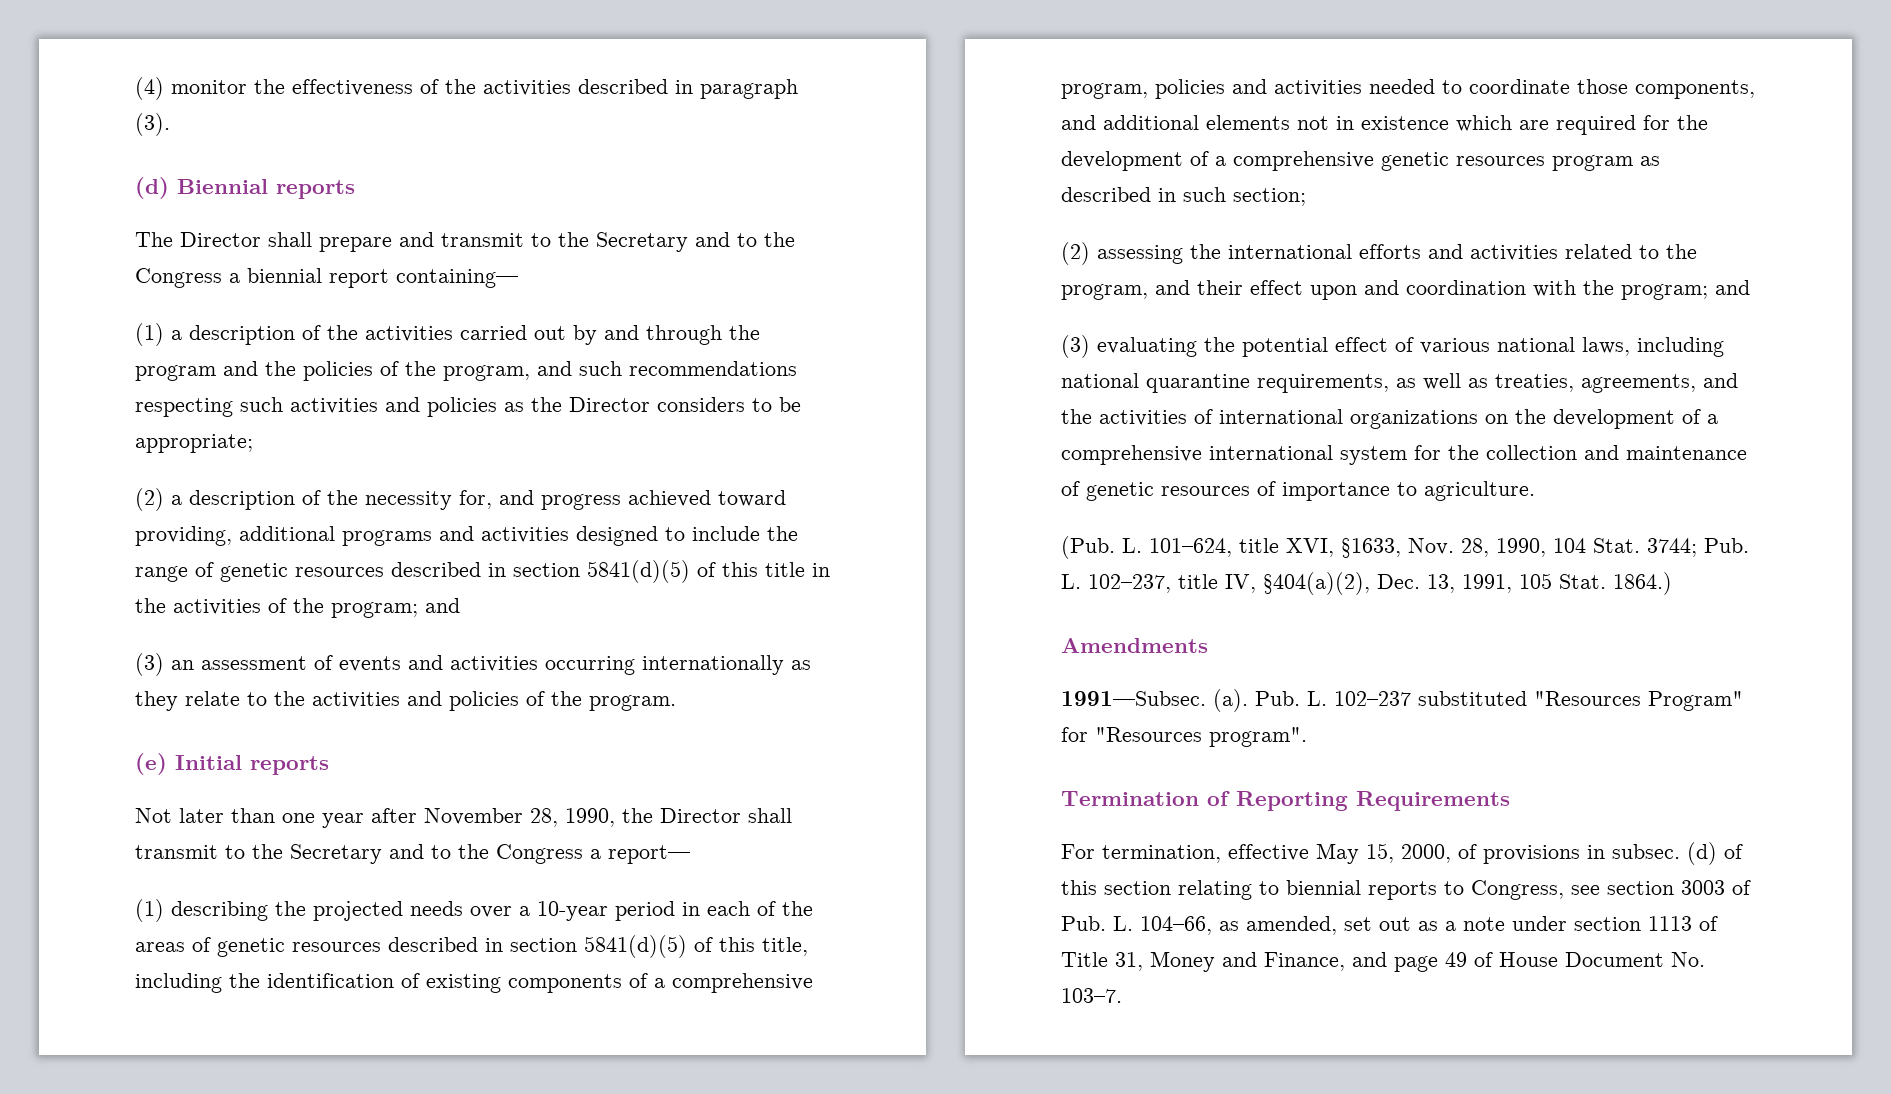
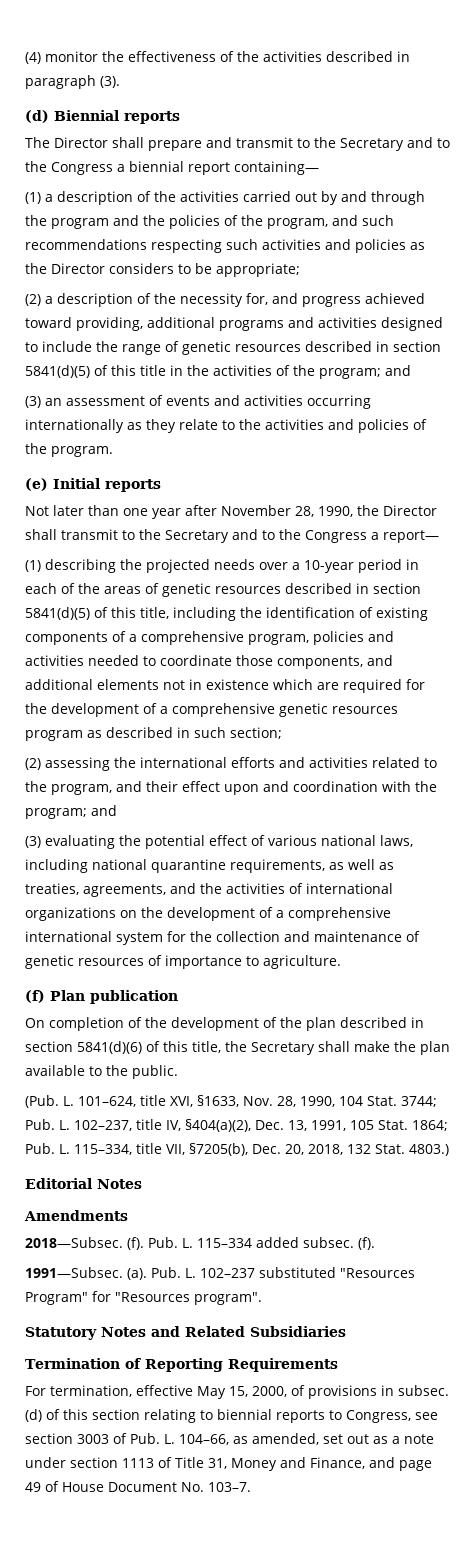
(1535, 491) none -> [25,990,178,1004] [25,1017,424,1031] [25,1041,450,1055] [25,1065,178,1079] // (f) Plan publication // On completion of the development of the plan described in section 5841(d)(6) of this title, the Secretary shall make the plan available to the public.
[1613,572,1672,595] [1061,638,1208,653] 1864.) // Amendments -> [412,1120,448,1131] [25,1143,449,1156] [25,1178,142,1189] [24,1210,128,1221] [25,1237,375,1250] 1864; Pub. L. 115–334, title VII, §7205(b), Dec. 20, 2018, 132 Stat. 4803.) // Editorial Notes // Amendments // 2018—Subsec. (f). Pub. L. 115–334 added subsec. (f).
(1307, 737) none -> [25,1326,346,1340] // Statutory Notes and Related Subsidiaries

